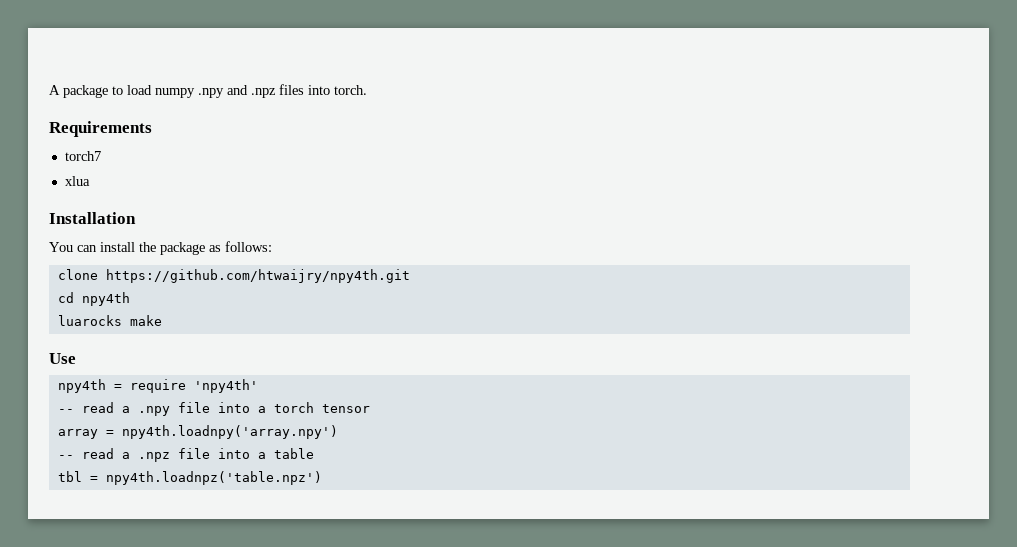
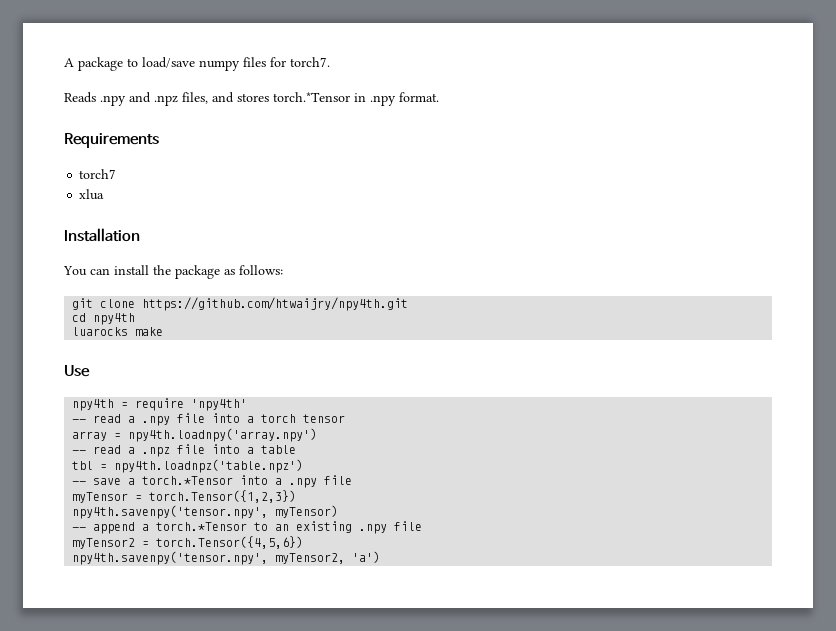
[127,84,367,98] load numpy .npy and .npz files into torch. -> [142,57,330,71] [64,92,439,106] load/save numpy files for torch7. // Reads .npy and .npz files, and stores torch.*Tensor in .npy format.
(272, 246) none -> [72,298,94,310] git
(322, 478) none -> [72,475,353,488] [72,490,297,503] [72,505,339,519] [72,521,423,534] [72,536,304,549] [72,551,381,565] // -- save a torch.*Tensor into a .npy file // myTensor = torch.Tensor({1,2,3}) // npy4th.savenpy('tensor.npy', myTensor) // -- append a torch.*Tensor to an existing .npy file // myTensor2 = torch.Tensor({4,5,6}) // npy4th.savenpy('tensor.npy', myTensor2, 'a')

